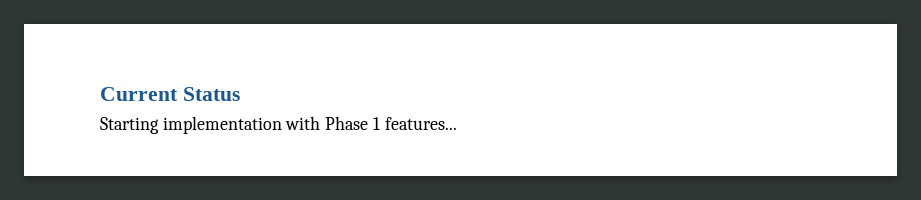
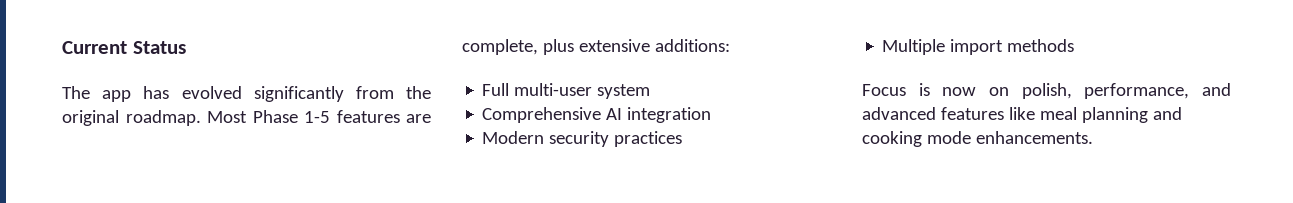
[100,116,457,134] Starting implementation with Phase 1 features... -> [62,86,431,102] [62,110,431,126] [462,39,730,55] [482,83,651,99] [482,107,712,123] [482,131,683,147] [882,39,1075,55] [862,83,1231,99] [862,107,1182,123] [862,131,1093,147] The app has evolved significantly from the original roadmap. Most Phase 1-5 features are complete, plus extensive additions: // Full multi-user system // Comprehensive AI integration // Modern security practices // Multiple import methods // Focus is now on polish, performance, and advanced features like meal planning and cooking mode enhancements.

